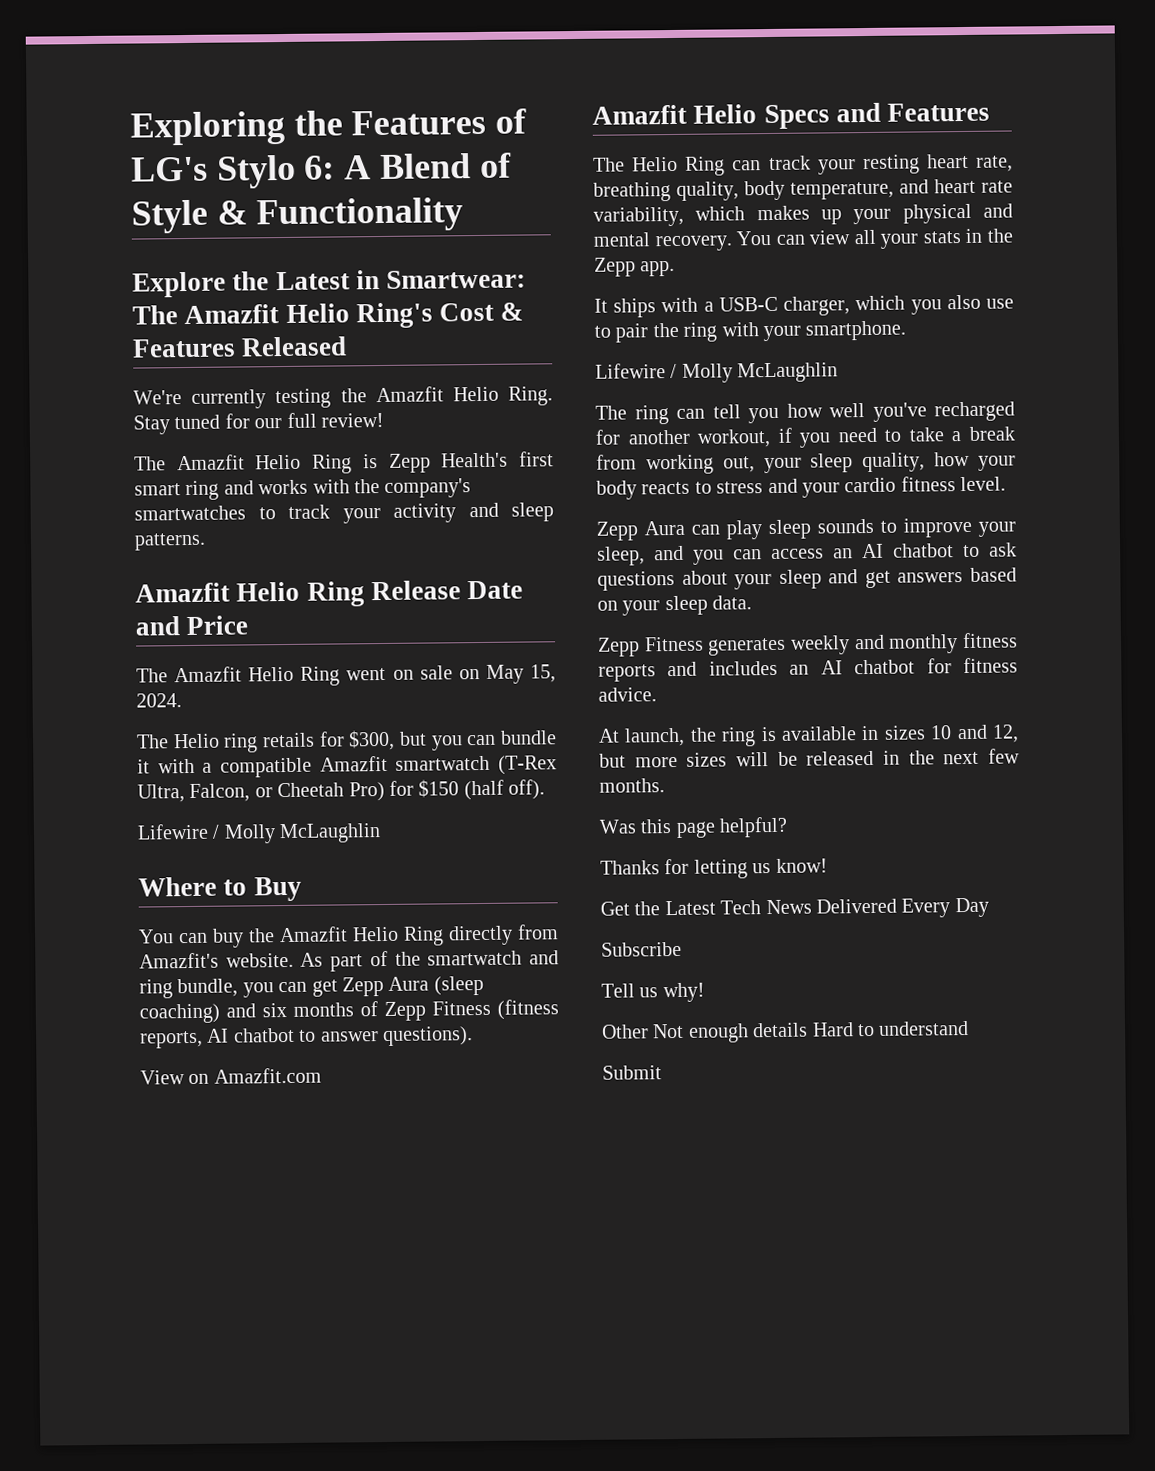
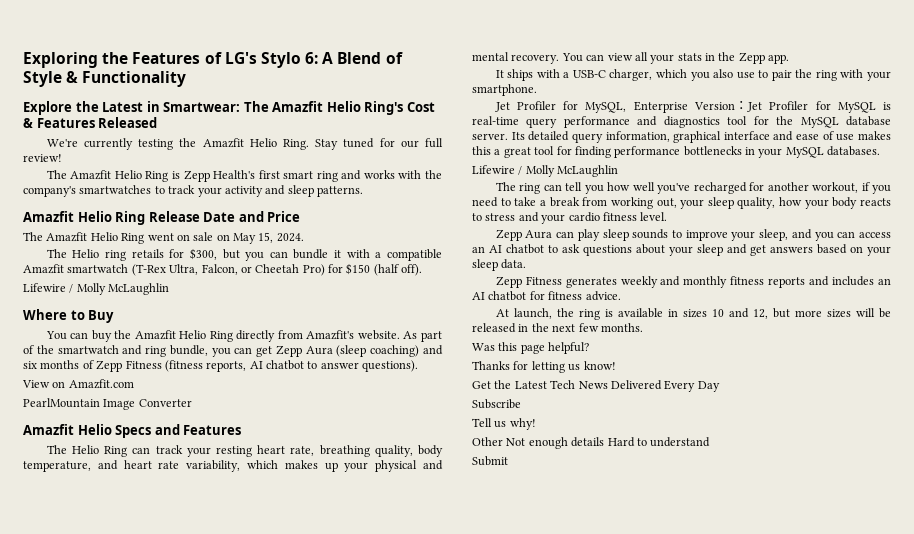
(322, 1075) none -> [23,398,192,410] // PearlMountain Image Converter
(907, 330) none -> [494,101,891,113] [472,116,892,128] [472,131,891,143] [472,146,881,158] // Jet Profiler for MySQL, Enterprise Version：Jet Profiler for MySQL is real-time query performance and diagnostics tool for the MySQL database server. Its detailed query information, graphical interface and ease of use makes this a great tool for finding performance bottlenecks in your MySQL databases.

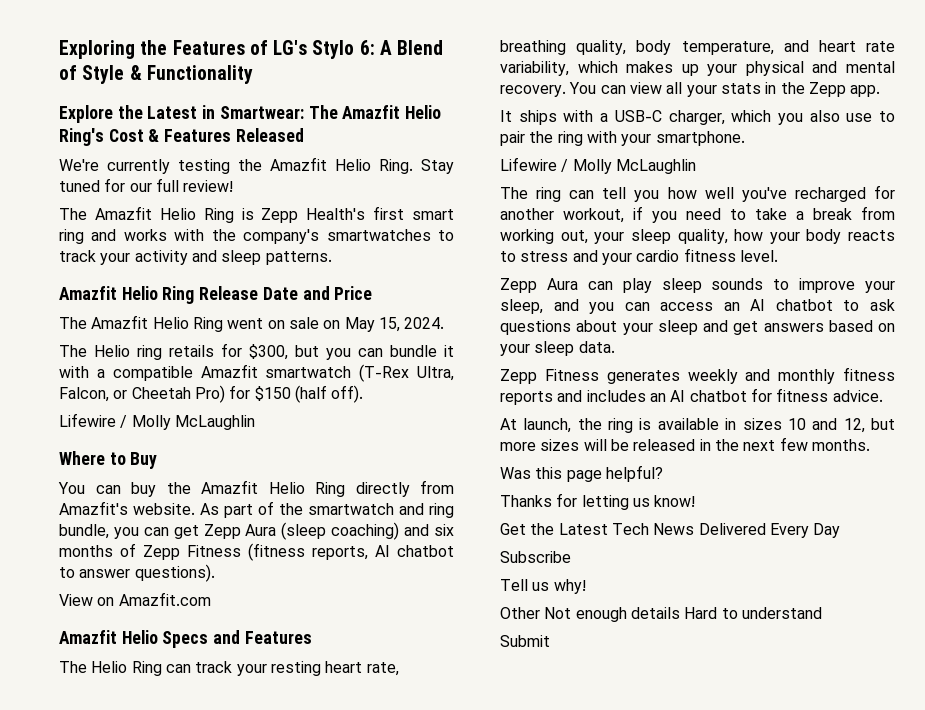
[23,398,192,410] // PearlMountain Image Converter -> (211, 599) none
[494,101,891,113] [472,116,892,128] [472,131,891,143] [472,146,881,158] // Jet Profiler for MySQL, Enterprise Version：Jet Profiler for MySQL is real-time query performance and diagnostics tool for the MySQL database server. Its detailed query information, graphical interface and ease of use makes this a great tool for finding performance bottlenecks in your MySQL databases. -> (745, 138) none

